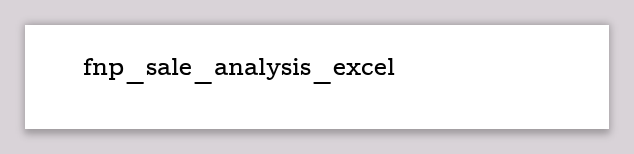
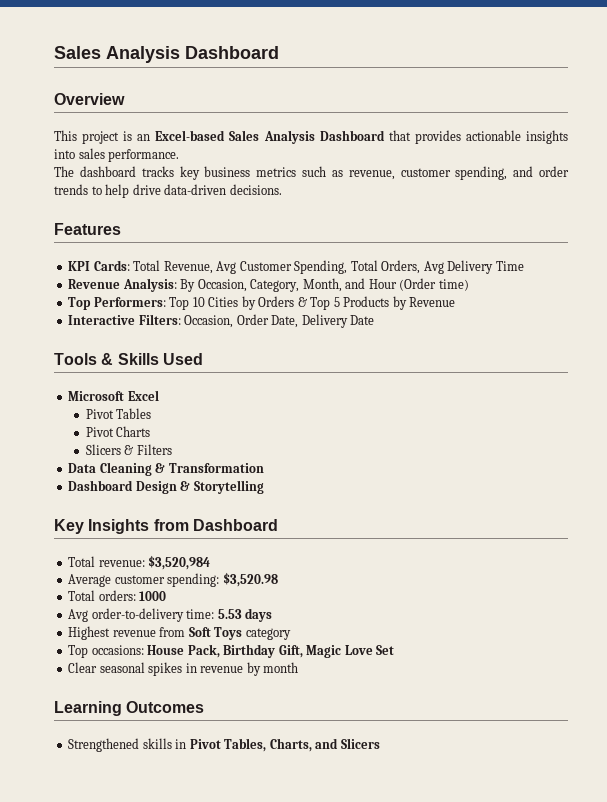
[83,58,395,84] fnp_sale_analysis_excel -> [54,46,279,63] [54,93,125,105] [54,130,568,144] [54,148,180,162] [54,166,569,180] [54,184,282,198] [54,223,121,235] [68,260,524,274] [68,278,469,292] [68,296,456,310] [68,314,375,328] [54,353,203,365] [68,390,159,401] [85,408,152,419] [85,426,151,437] [85,444,172,455] [68,462,264,476] [68,480,264,494] [54,519,278,534] [68,555,211,570] [68,572,278,587] [68,590,167,601] [68,608,273,622] [68,626,291,640] [68,644,395,658] [68,662,299,676] [54,701,205,716] [68,738,380,752] Sales Analysis Dashboard // Overview // This project is an Excel-based Sales Analysis Dashboard that provides actionable insights into sales performance. // The dashboard tracks key business metrics such as revenue, customer spending, and order trends to help drive data-driven decisions. // Features // KPI Cards: Total Revenue, Avg Customer Spending, Total Orders, Avg Delivery Time // Revenue Analysis: By Occasion, Category, Month, and Hour (Order time) // Top Performers: Top 10 Cities by Orders & Top 5 Products by Revenue // Interactive Filters: Occasion, Order Date, Delivery Date // Tools & Skills Used // Microsoft Excel // Pivot Tables // Pivot Charts // Slicers & Filters // Data Cleaning & Transformation // Dashboard Design & Storytelling // Key Insights from Dashboard // Total revenue: $3,520,984 // Average customer spending: $3,520.98 // Total orders: 1000 // Avg order-to-delivery time: 5.53 days // Highest revenue from Soft Toys category // Top occasions: House Pack, Birthday Gift, Magic Love Set // Clear seasonal spikes in revenue by month // Learning Outcomes // Strengthened skills in Pivot Tables, Charts, and Slicers

